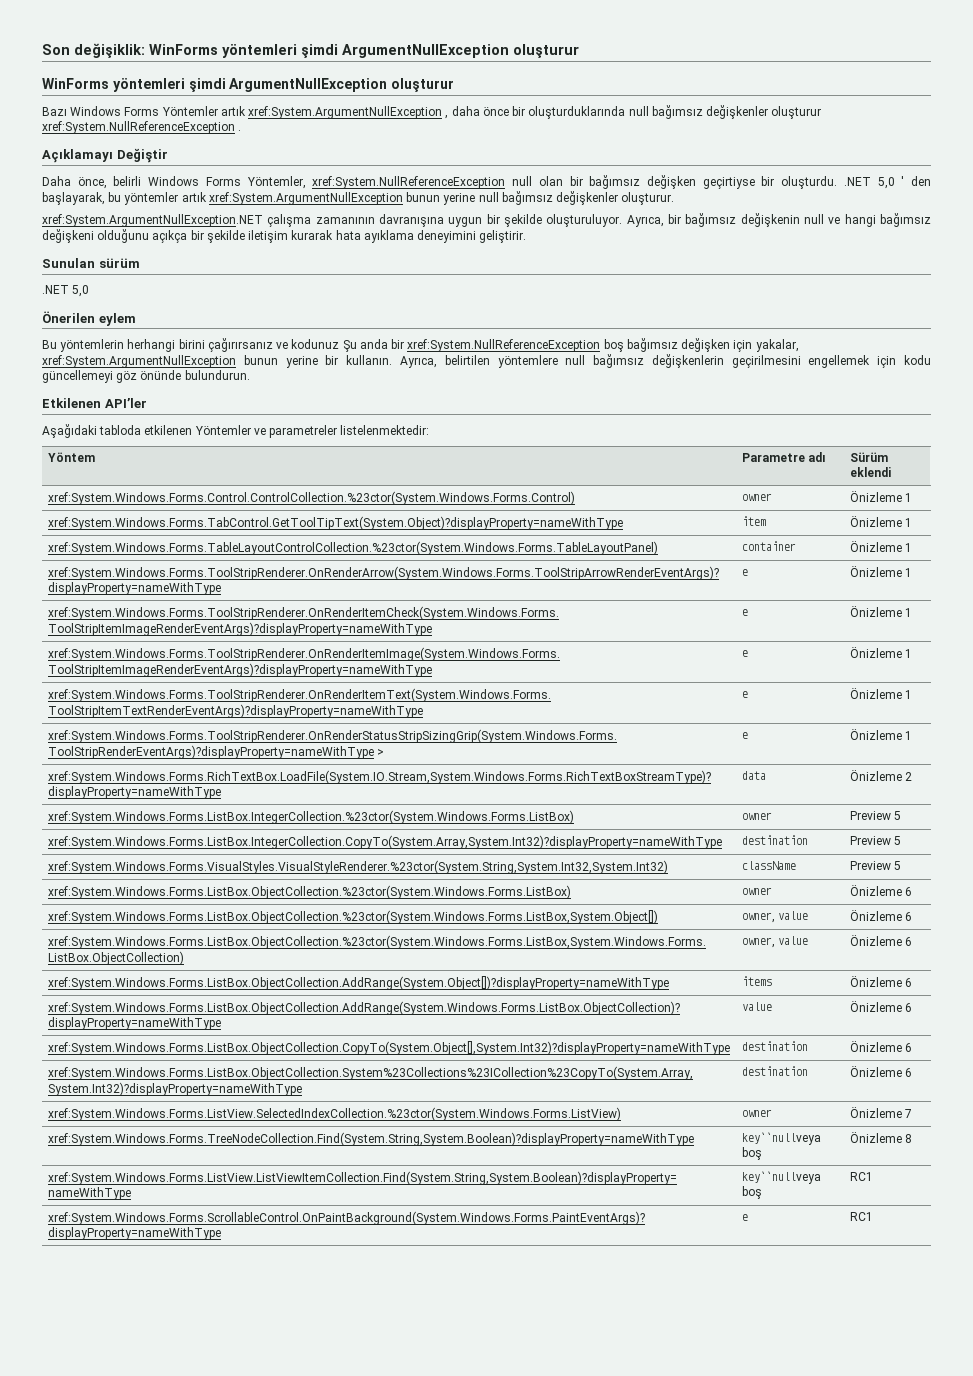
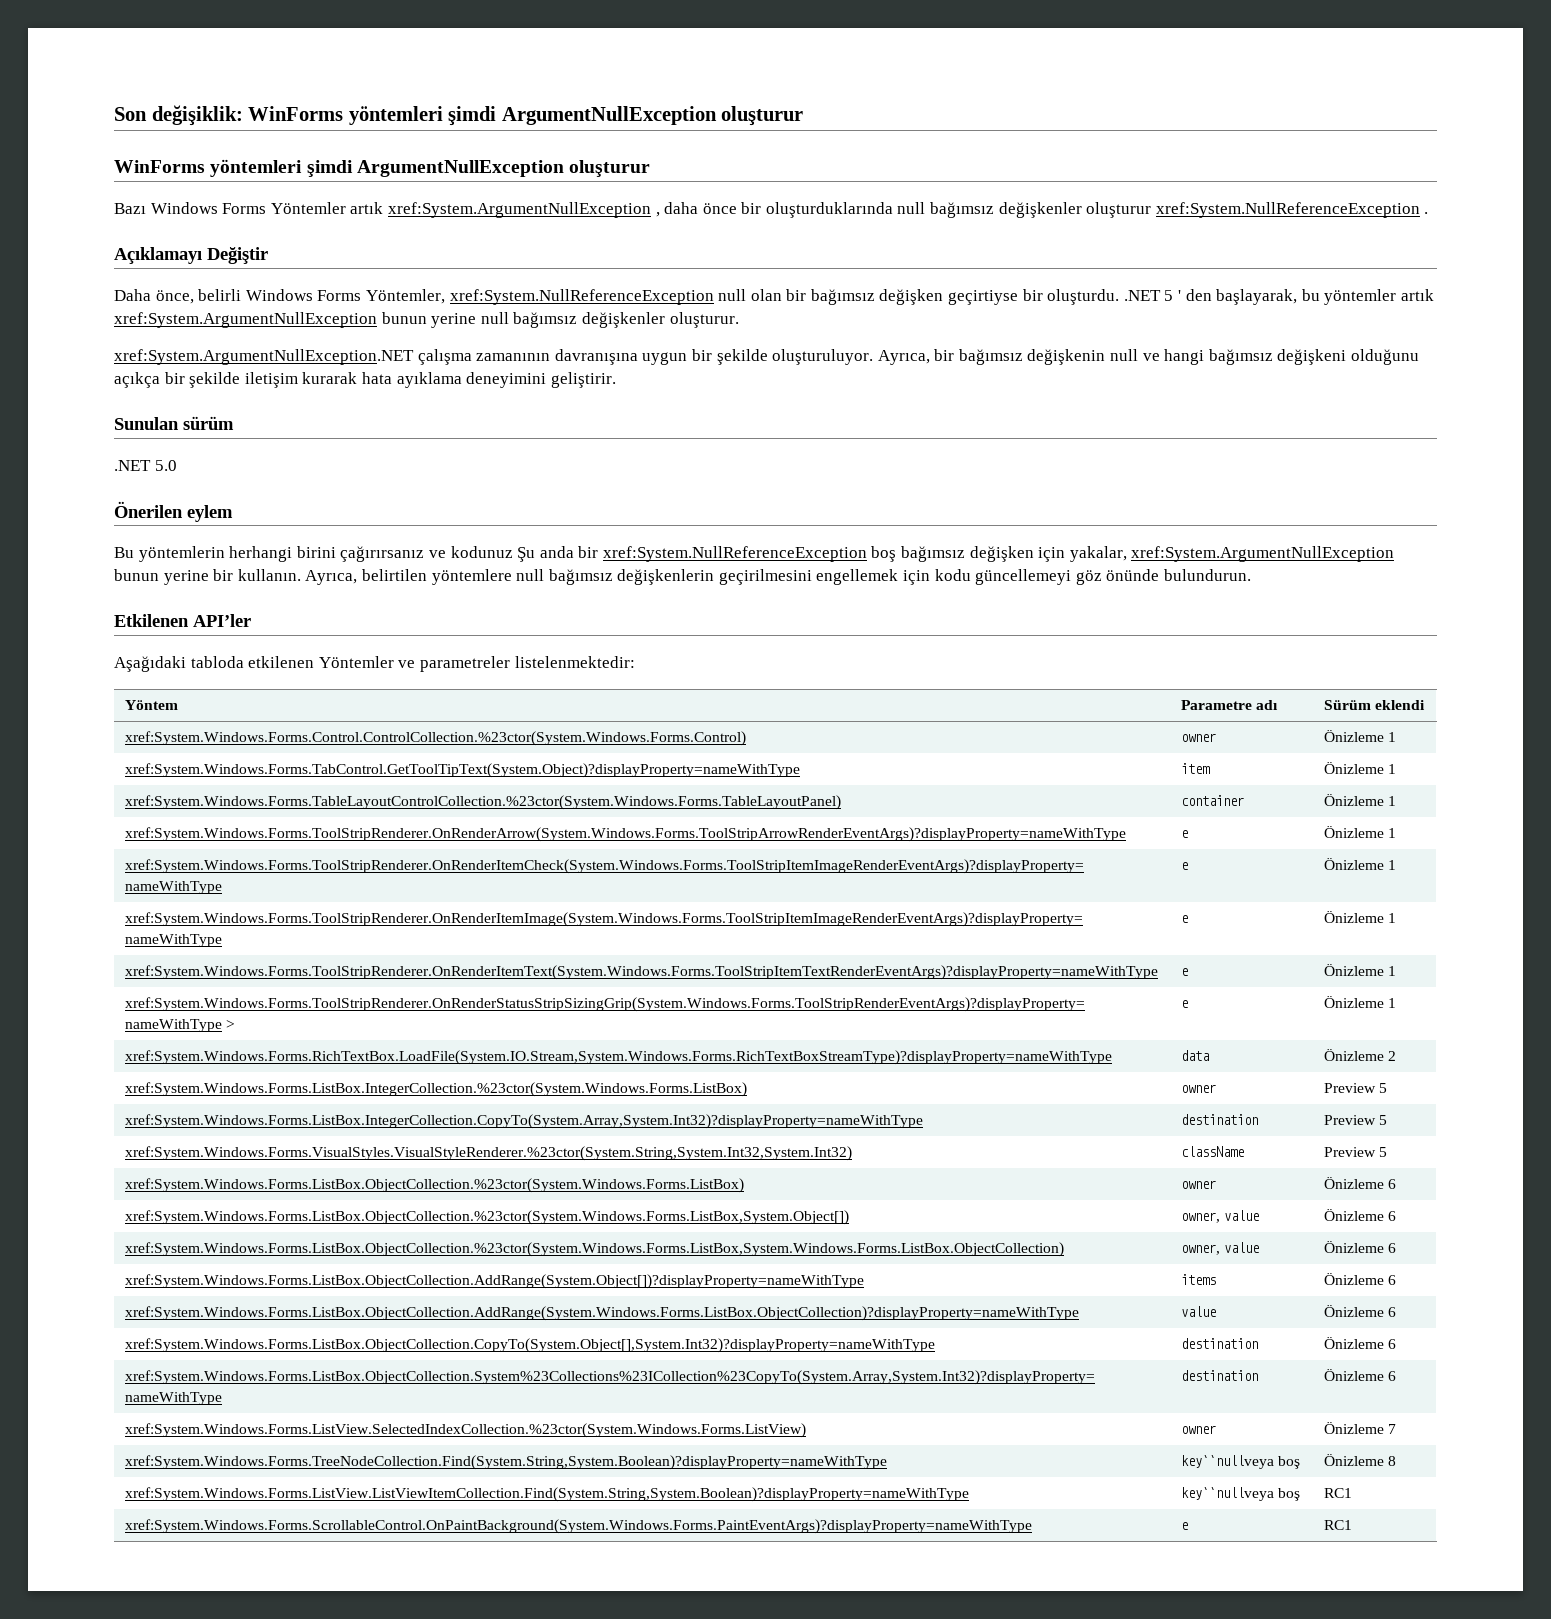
[877,177,895,189] 5,0 -> [1164,290,1174,301] 5
[72,285,90,297] 5,0 -> [154,460,177,471] 5.0

